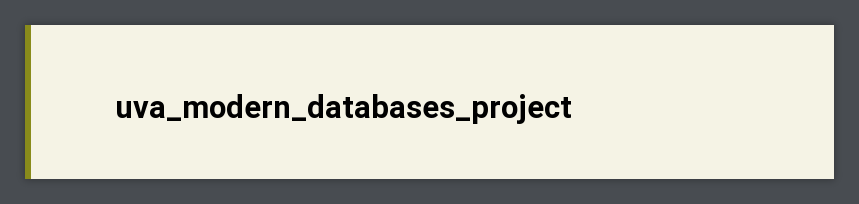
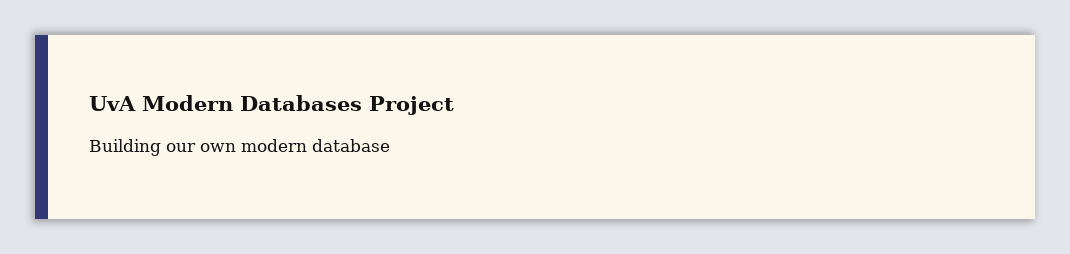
[115,94,572,124] uva_modern_databases_project -> [89,95,454,115] [89,139,390,156] UvA Modern Databases Project // Building our own modern database

